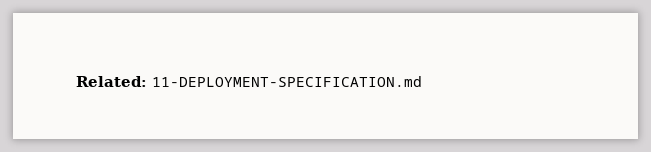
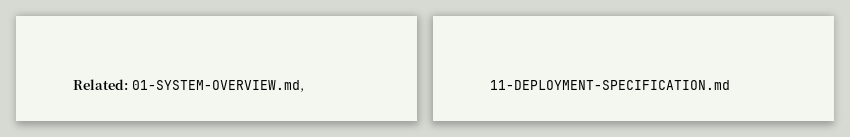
(147, 81) none -> [131,80,304,92] 01-SYSTEM-OVERVIEW.md,

